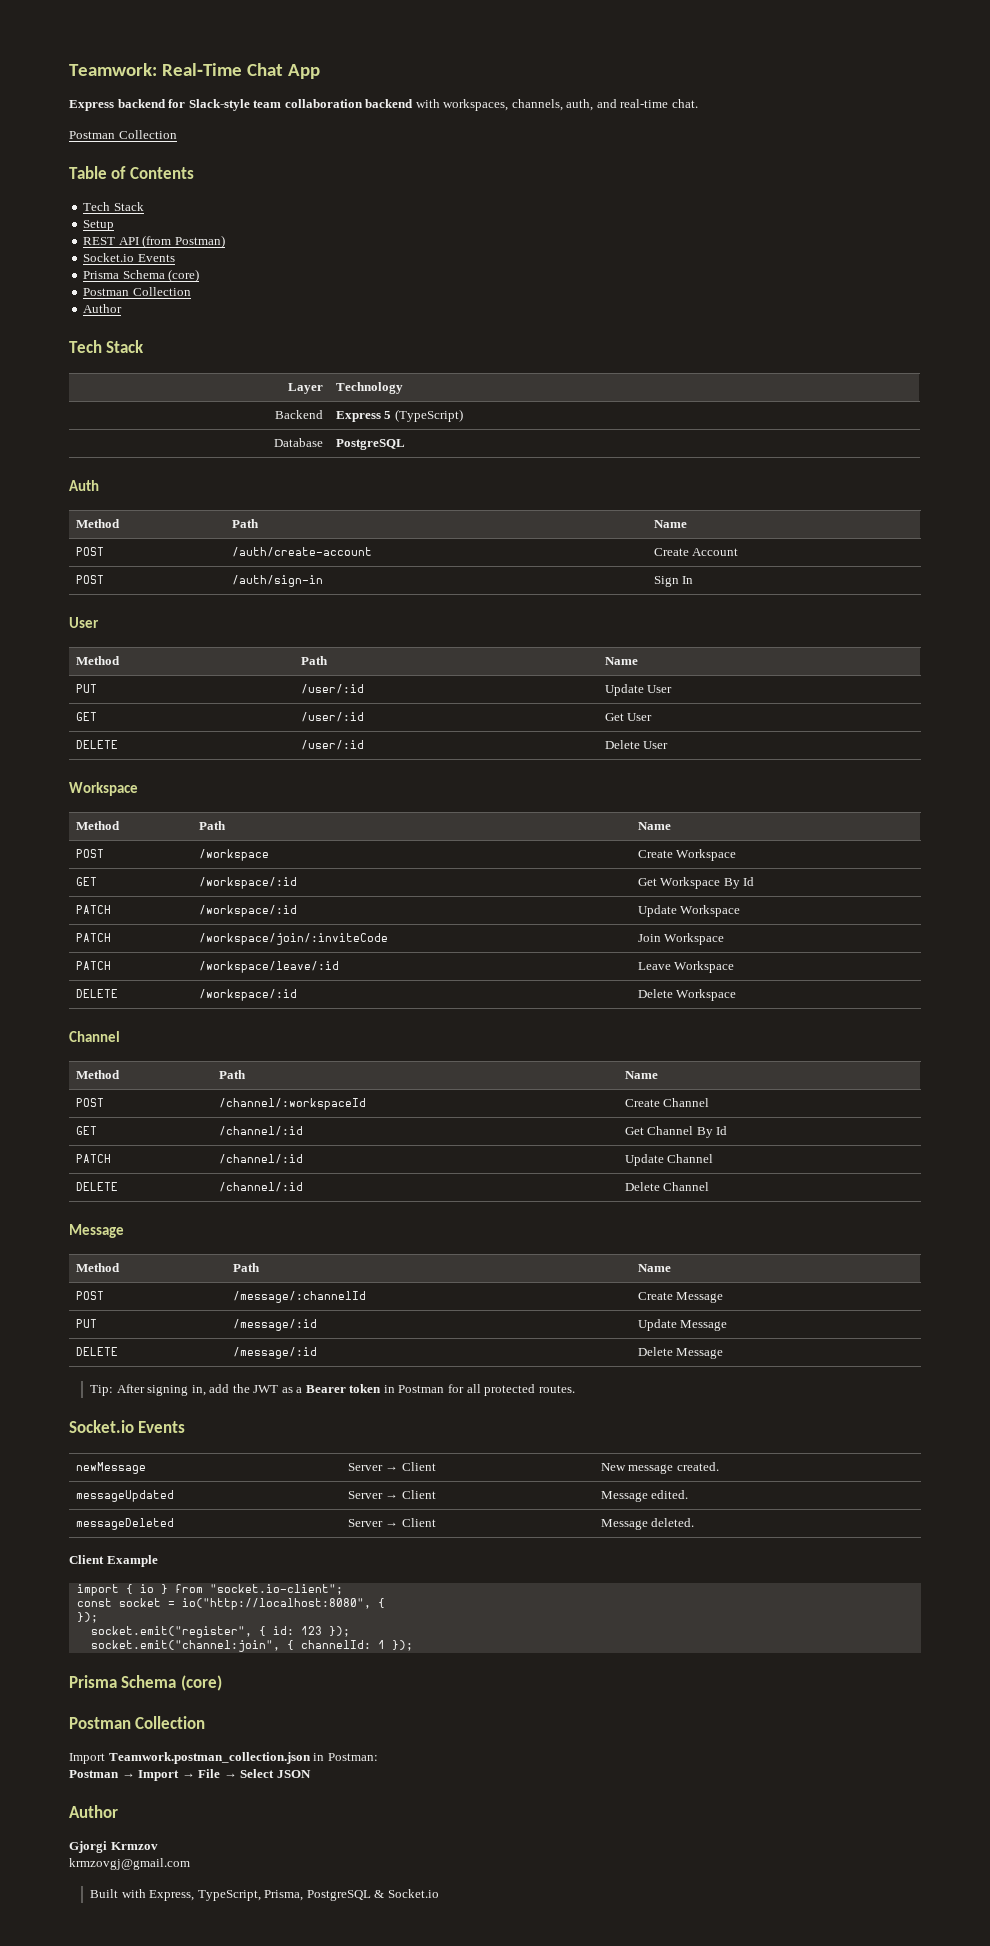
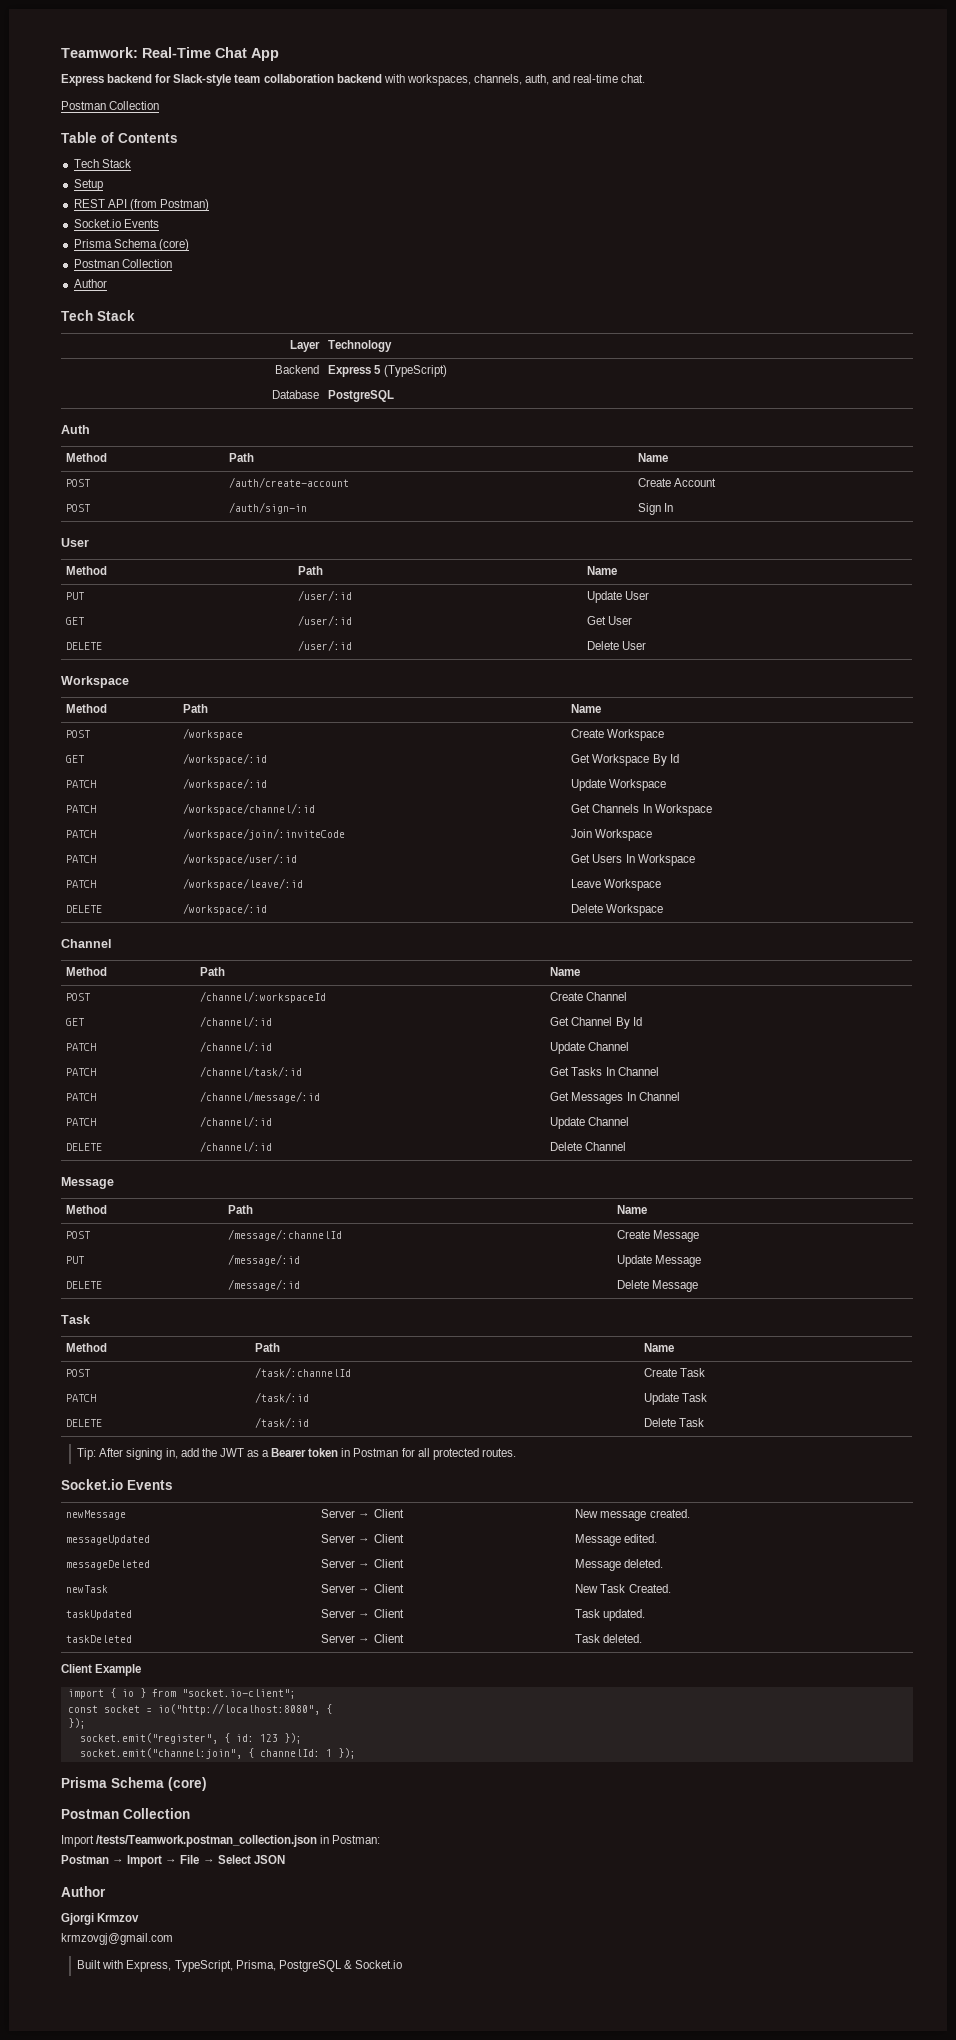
[198,933,388,945] [637,934,661,942] /workspace/join/:inviteCode | Join -> [183,803,316,815] [571,804,712,816] [66,830,97,838] [183,828,346,840] [571,829,653,841] [66,855,97,863] [183,853,298,865] [571,854,635,863] /workspace/channel/:id | Get Channels In Workspace // PATCH | /workspace/join/:inviteCode | Join Workspace // PATCH | /workspace/user/:id | Get Users In
(714, 1158) none -> [66,1068,97,1076] [200,1066,303,1077] [550,1067,659,1076] [66,1093,97,1101] [200,1091,321,1103] [550,1092,680,1104] [66,1118,97,1126] [200,1116,273,1127] [550,1117,630,1129] // PATCH | /channel/task/:id | Get Tasks In Channel // PATCH | /channel/message/:id | Get Messages In Channel // PATCH | /channel/:id | Update Channel
(724, 1353) none -> [61,1315,90,1324] [66,1343,108,1352] [255,1343,281,1352] [644,1343,675,1352] [66,1369,91,1377] [255,1367,352,1378] [644,1368,706,1377] [66,1394,97,1402] [255,1392,310,1403] [644,1393,708,1405] [66,1419,103,1427] [255,1417,310,1428] [644,1418,705,1427] // Task // Method | Path | Name // POST | /task/:channelId | Create Task // PATCH | /task/:id | Update Task // DELETE | /task/:id | Delete Task
(695, 1522) none -> [66,1585,109,1593] [321,1584,404,1593] [575,1584,671,1593] [66,1610,133,1620] [321,1609,404,1618] [575,1609,646,1621] [66,1635,133,1643] [321,1634,404,1643] [575,1634,643,1643] // newTask | Server → Client | New Task Created. // taskUpdated | Server → Client | Task updated. // taskDeleted | Server → Client | Task deleted.
[108,1752,311,1764] Teamwork.postman_collection.json -> [96,1835,318,1847] /tests/Teamwork.postman_collection.json

